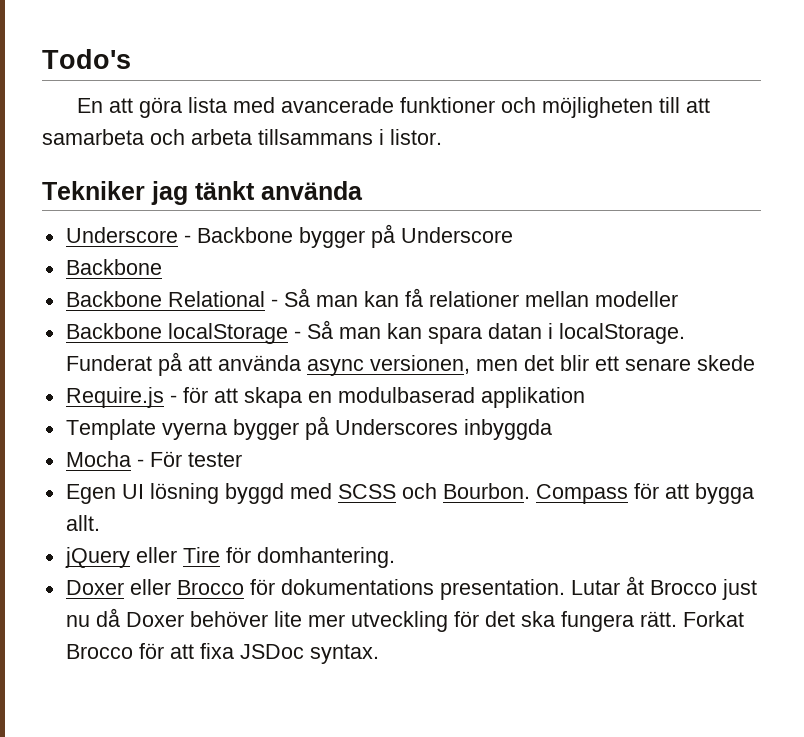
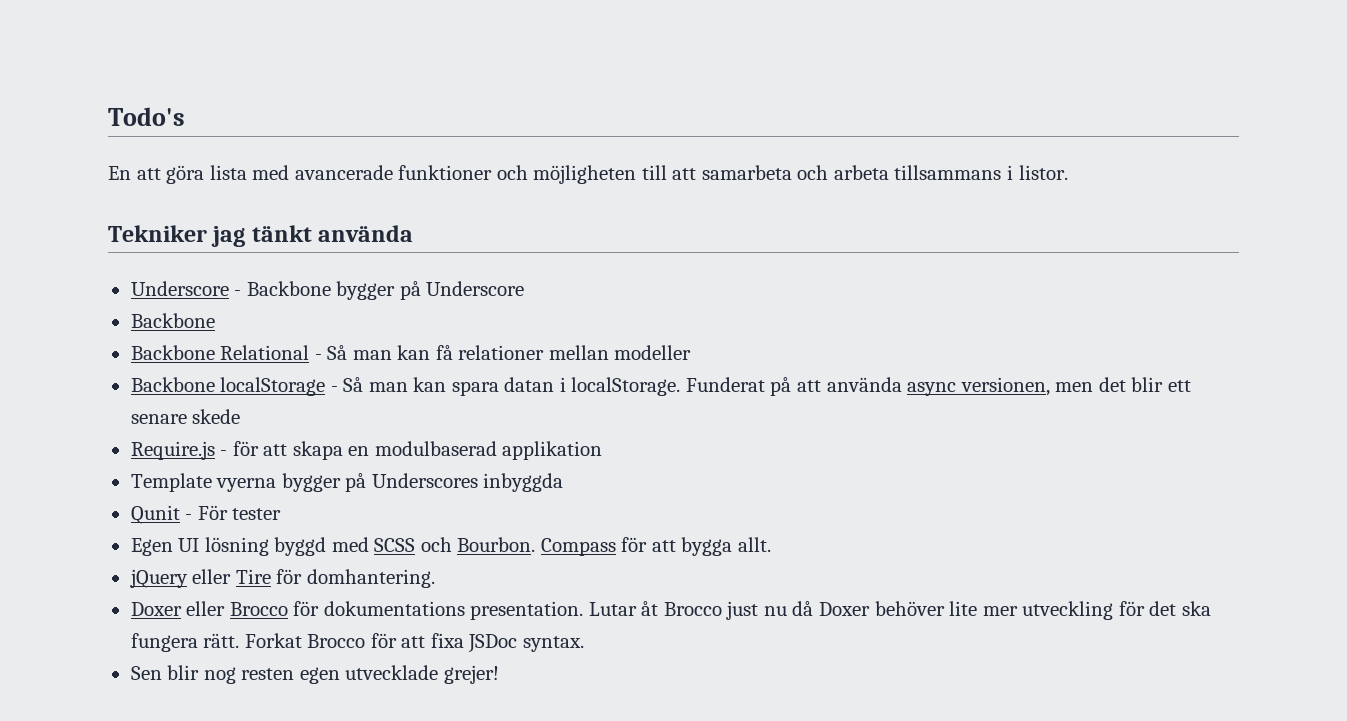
[65,451,131,467] Mocha -> [130,505,180,524] Qunit
(379, 654) none -> [130,665,499,684] // Sen blir nog resten egen utvecklade grejer!

